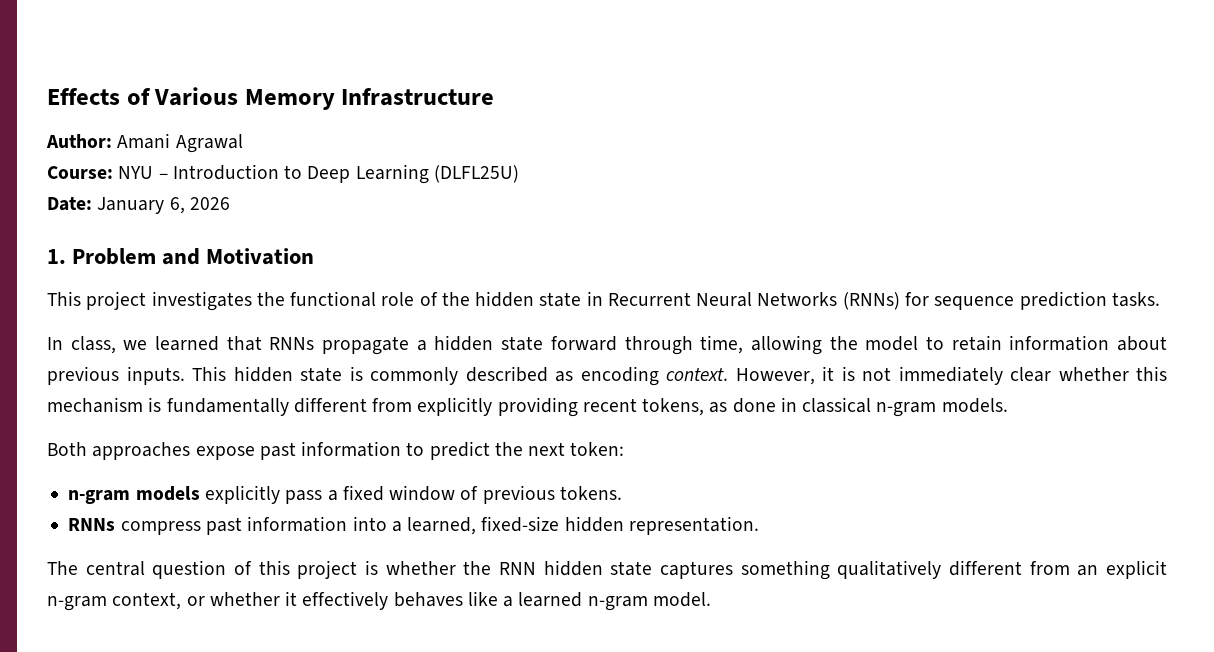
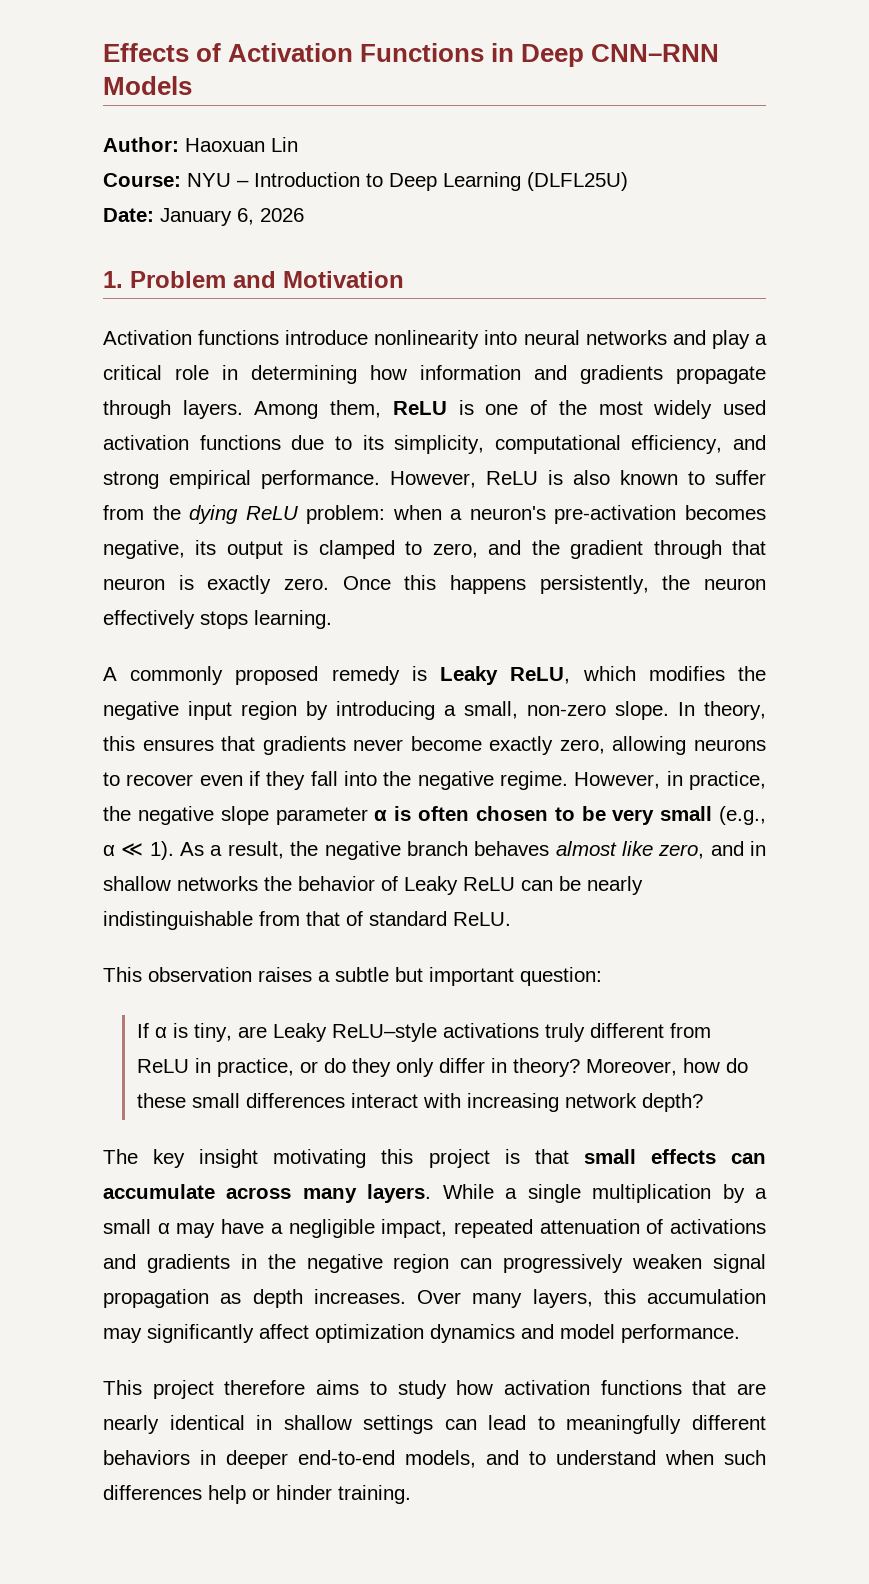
[154,87,495,110] Various Memory Infrastructure -> [228,43,720,67] [103,76,192,95] Activation Functions in Deep CNN–RNN Models
[117,133,243,153] Amani Agrawal -> [185,137,298,152] Haoxuan Lin
[47,291,1160,311] [47,335,1168,355] [47,366,1167,386] [47,397,1008,417] [47,441,625,460] [68,485,622,504] [68,516,759,535] [47,560,1167,580] [47,591,711,611] This project investigates the functional role of the hidden state in Recurrent Neural Networks (RNNs) for sequence prediction tasks. // In class, we learned that RNNs propagate a hidden state forward through time, allowing the model to retain information about previous inputs. This hidden state is commonly described as encoding context. However, it is not immediately clear whether this mechanism is fundamentally different from explicitly providing recent tokens, as done in classical n-gram models. // Both approaches expose past information to predict the next token: // n-gram models explicitly pass a fixed window of previous tokens. // RNNs compress past information into a learned, fixed-size hidden representation. // The central question of this project is whether the RNN hidden state captures something qualitatively different from an explicit n-gram context, or whether it effectively behaves like a learned n-gram model. -> [103,330,767,349] [103,365,766,384] [103,400,767,419] [103,435,766,454] [103,470,766,489] [103,505,766,524] [103,540,766,559] [103,575,766,594] [103,610,332,629] [103,666,766,685] [103,701,766,720] [103,736,766,755] [103,771,766,790] [103,806,766,825] [103,841,766,860] [103,876,643,895] [103,911,511,930] [103,967,602,986] [136,1023,711,1042] [136,1058,748,1077] [136,1093,703,1112] [103,1149,767,1168] [103,1184,768,1203] [103,1219,766,1238] [103,1254,767,1273] [103,1289,766,1308] [103,1324,740,1343] [103,1380,766,1399] [103,1415,766,1434] [103,1450,766,1469] [103,1485,411,1504] Activation functions introduce nonlinearity into neural networks and play a critical role in determining how information and gradients propagate through layers. Among them, ReLU is one of the most widely used activation functions due to its simplicity, computational efficiency, and strong empirical performance. However, ReLU is also known to suffer from the dying ReLU problem: when a neuron's pre-activation becomes negative, its output is clamped to zero, and the gradient through that neuron is exactly zero. Once this happens persistently, the neuron effectively stops learning. // A commonly proposed remedy is Leaky ReLU, which modifies the negative input region by introducing a small, non-zero slope. In theory, this ensures that gradients never become exactly zero, allowing neurons to recover even if they fall into the negative regime. However, in practice, the negative slope parameter α is often chosen to be very small (e.g., α ≪ 1). As a result, the negative branch behaves almost like zero, and in shallow networks the behavior of Leaky ReLU can be nearly indistinguishable from that of standard ReLU. // This observation raises a subtle but important question: // If α is tiny, are Leaky ReLU–style activations truly different from ReLU in practice, or do they only differ in theory? Moreover, how do these small differences interact with increasing network depth? // The key insight motivating this project is that small effects can accumulate across many layers. While a single multiplication by a small α may have a negligible impact, repeated attenuation of activations and gradients in the negative region can progressively weaken signal propagation as depth increases. Over many layers, this accumulation may significantly affect optimization dynamics and model performance. // This project therefore aims to study how activation functions that are nearly identical in shallow settings can lead to meaningfully different behaviors in deeper end-to-end models, and to understand when such differences help or hinder training.

